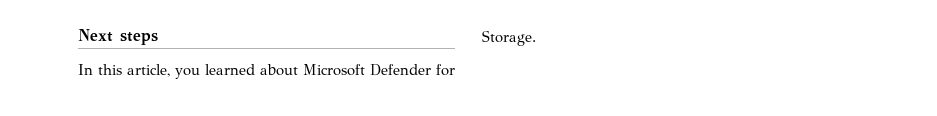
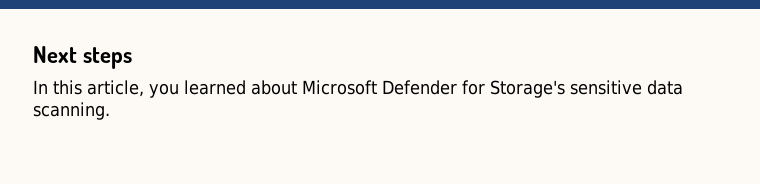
[482,30,536,46] Storage. -> [490,80,683,98] [33,102,110,120] Storage's sensitive data scanning.

